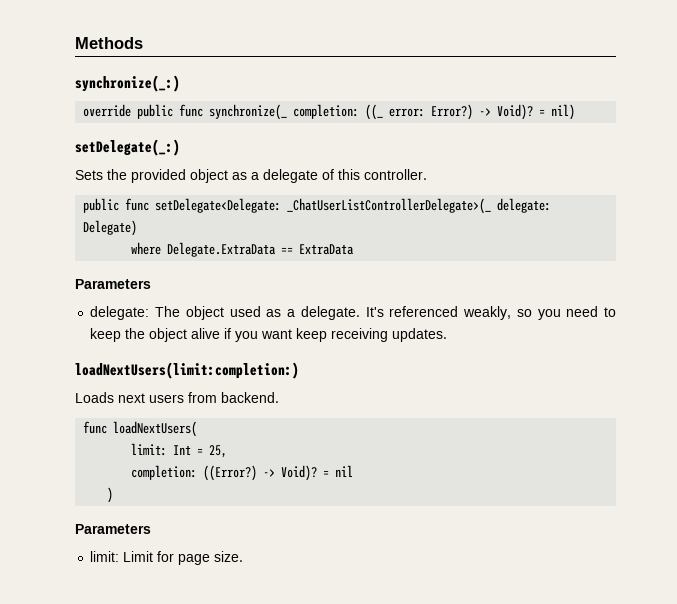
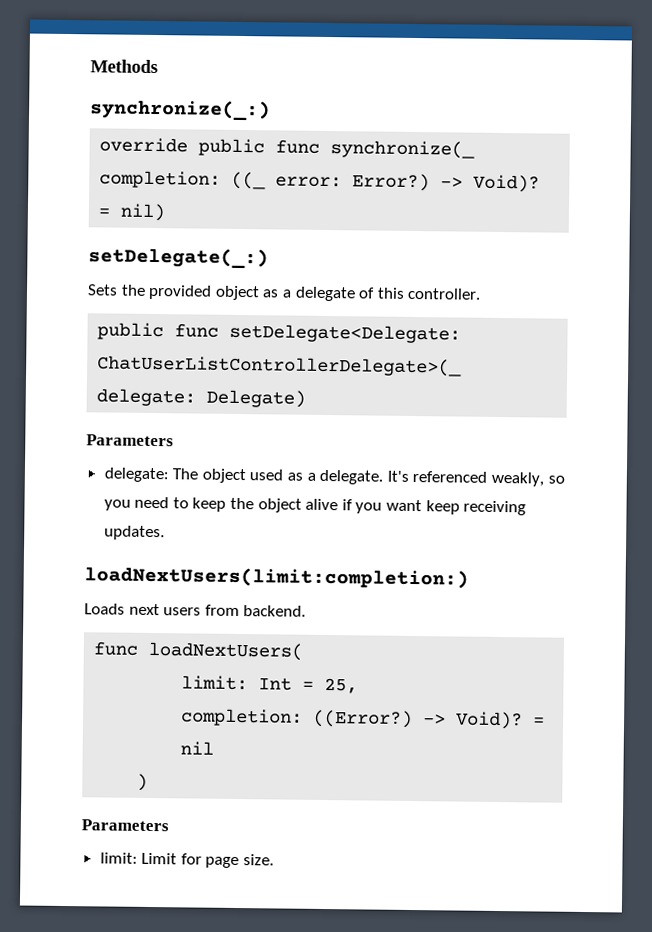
[287,198,492,214] _ChatUserListControllerDelegate>(_ -> [97,355,463,377] ChatUserListControllerDelegate>(_
[131,242,355,257] // where Delegate.ExtraData == ExtraData -> (307, 398) none

